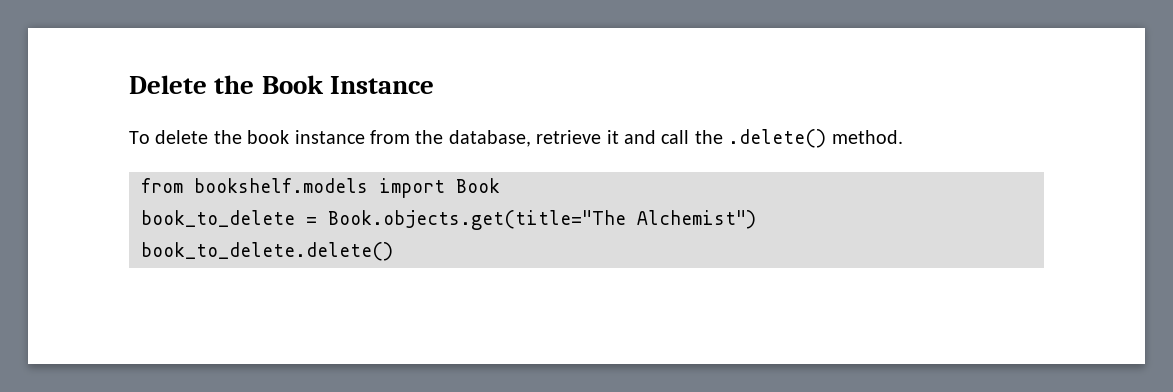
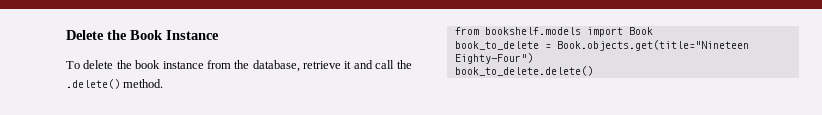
[328,210,756,230] Book.objects.get(title="The Alchemist") -> [556,40,749,51] [454,53,533,64] Book.objects.get(title="Nineteen Eighty-Four")

